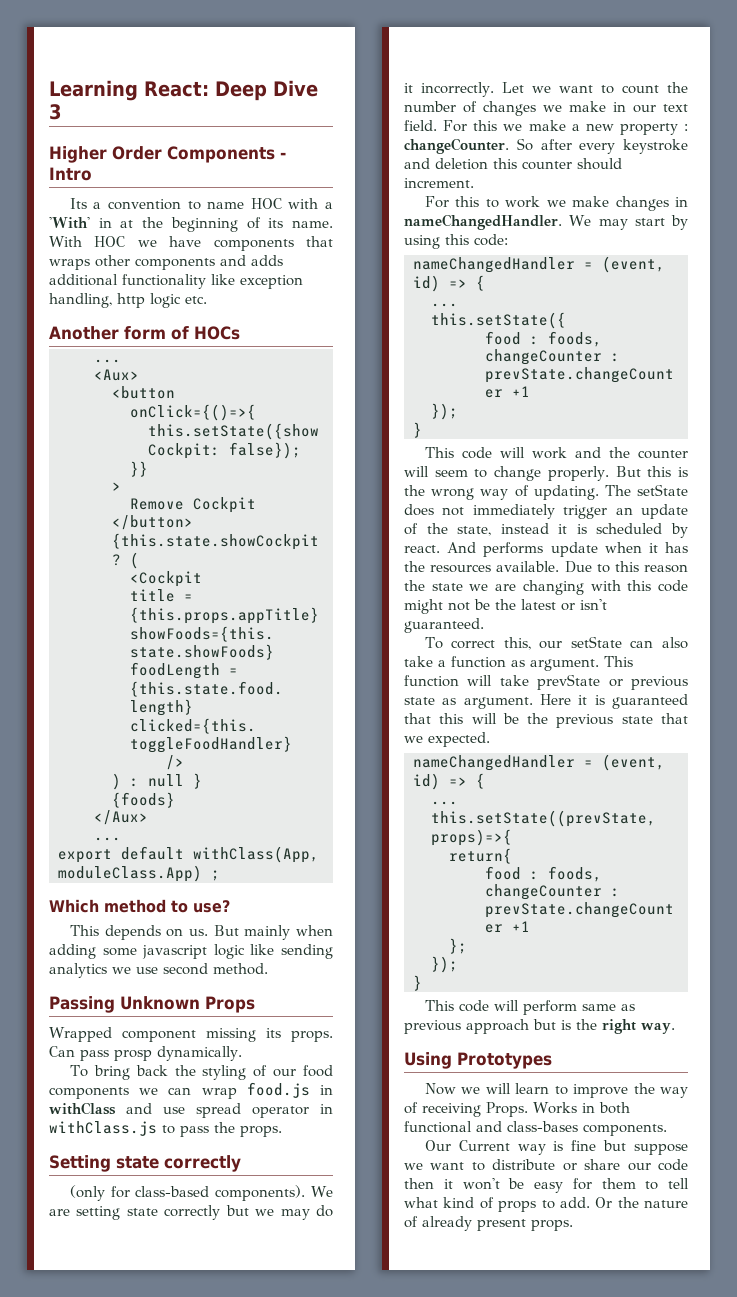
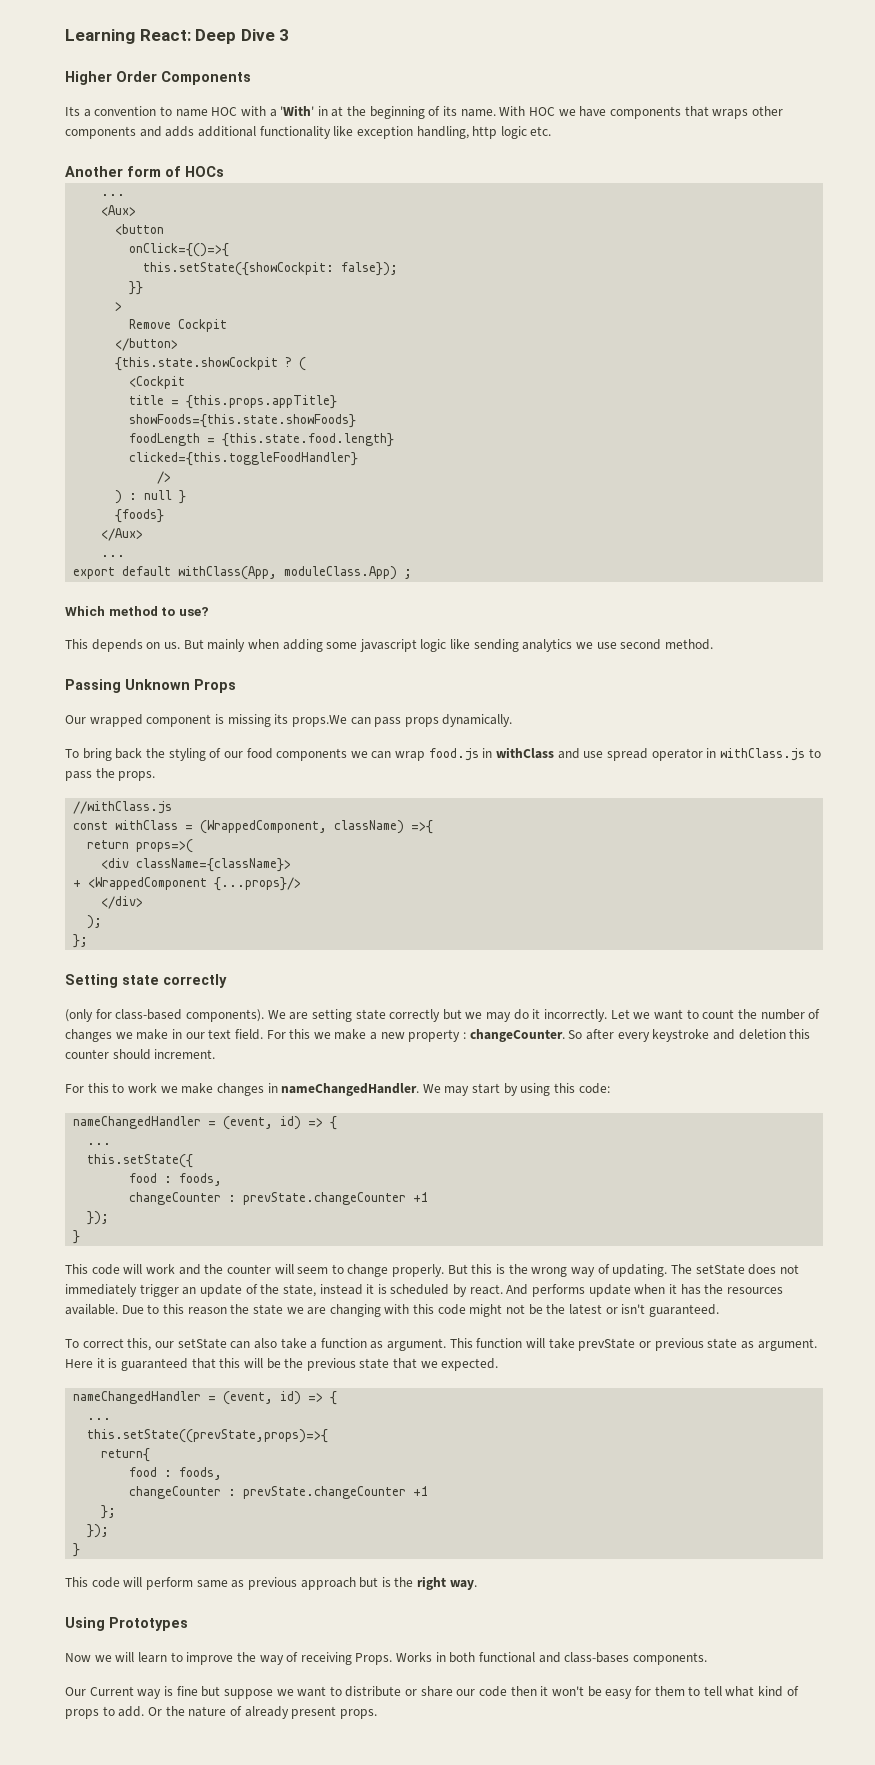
[280,152,286,159] [49,167,92,181] - Intro -> (251, 78) none
[49,1027,333,1042] [49,1046,152,1061] Wrapped component missing its props. Can pass prosp -> [65,714,439,727] Our wrapped component is missing its props.We can pass props
(282, 1131) none -> [73,801,173,814] [73,820,434,834] [87,839,194,853] [101,858,292,872] [73,877,302,891] [101,896,144,909] [87,915,103,929] [73,934,89,948] // //withClass.js // const withClass = (WrappedComponent, className) =>{ // return props=>( // <div className={className}> // + <WrappedComponent {...props}/> // </div> // ); // };

